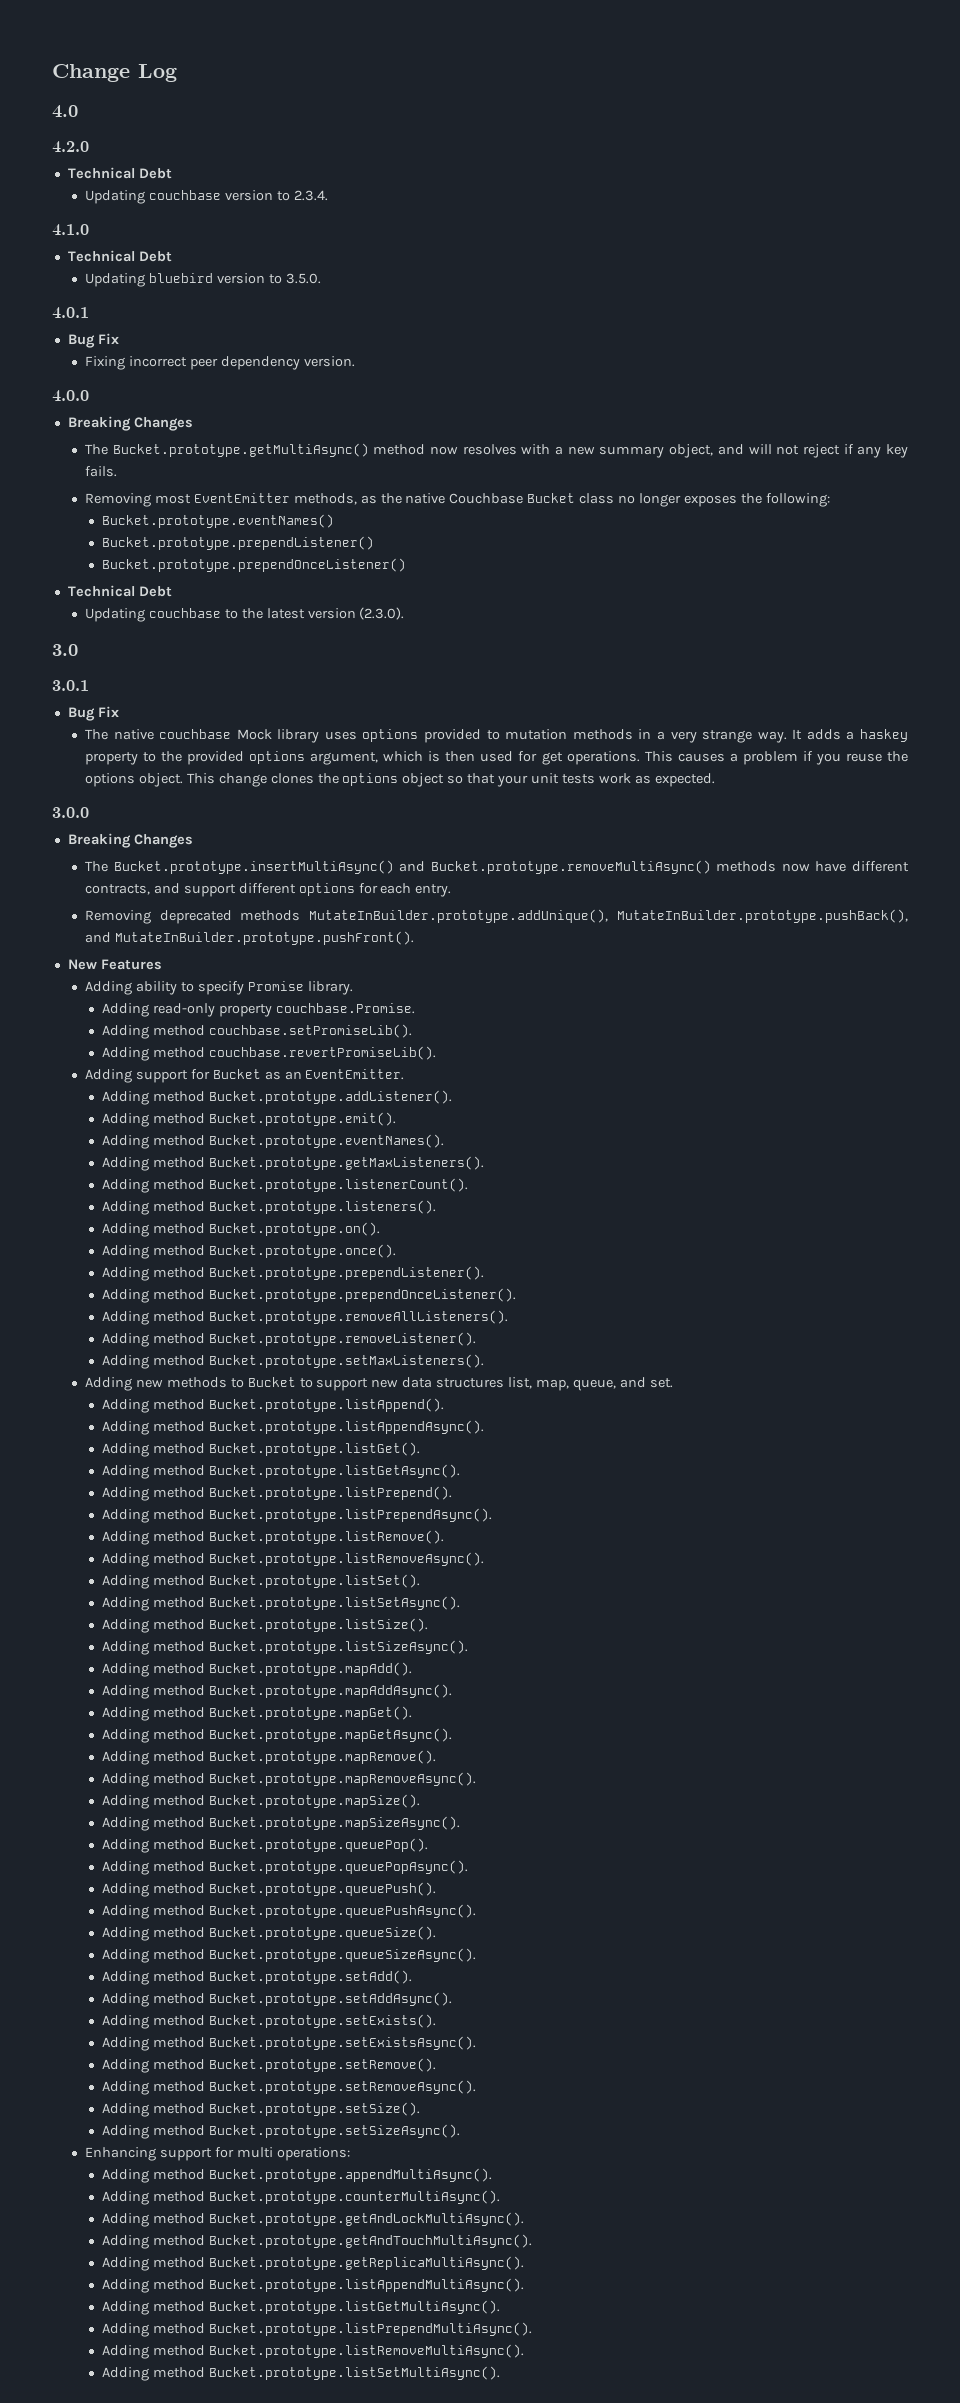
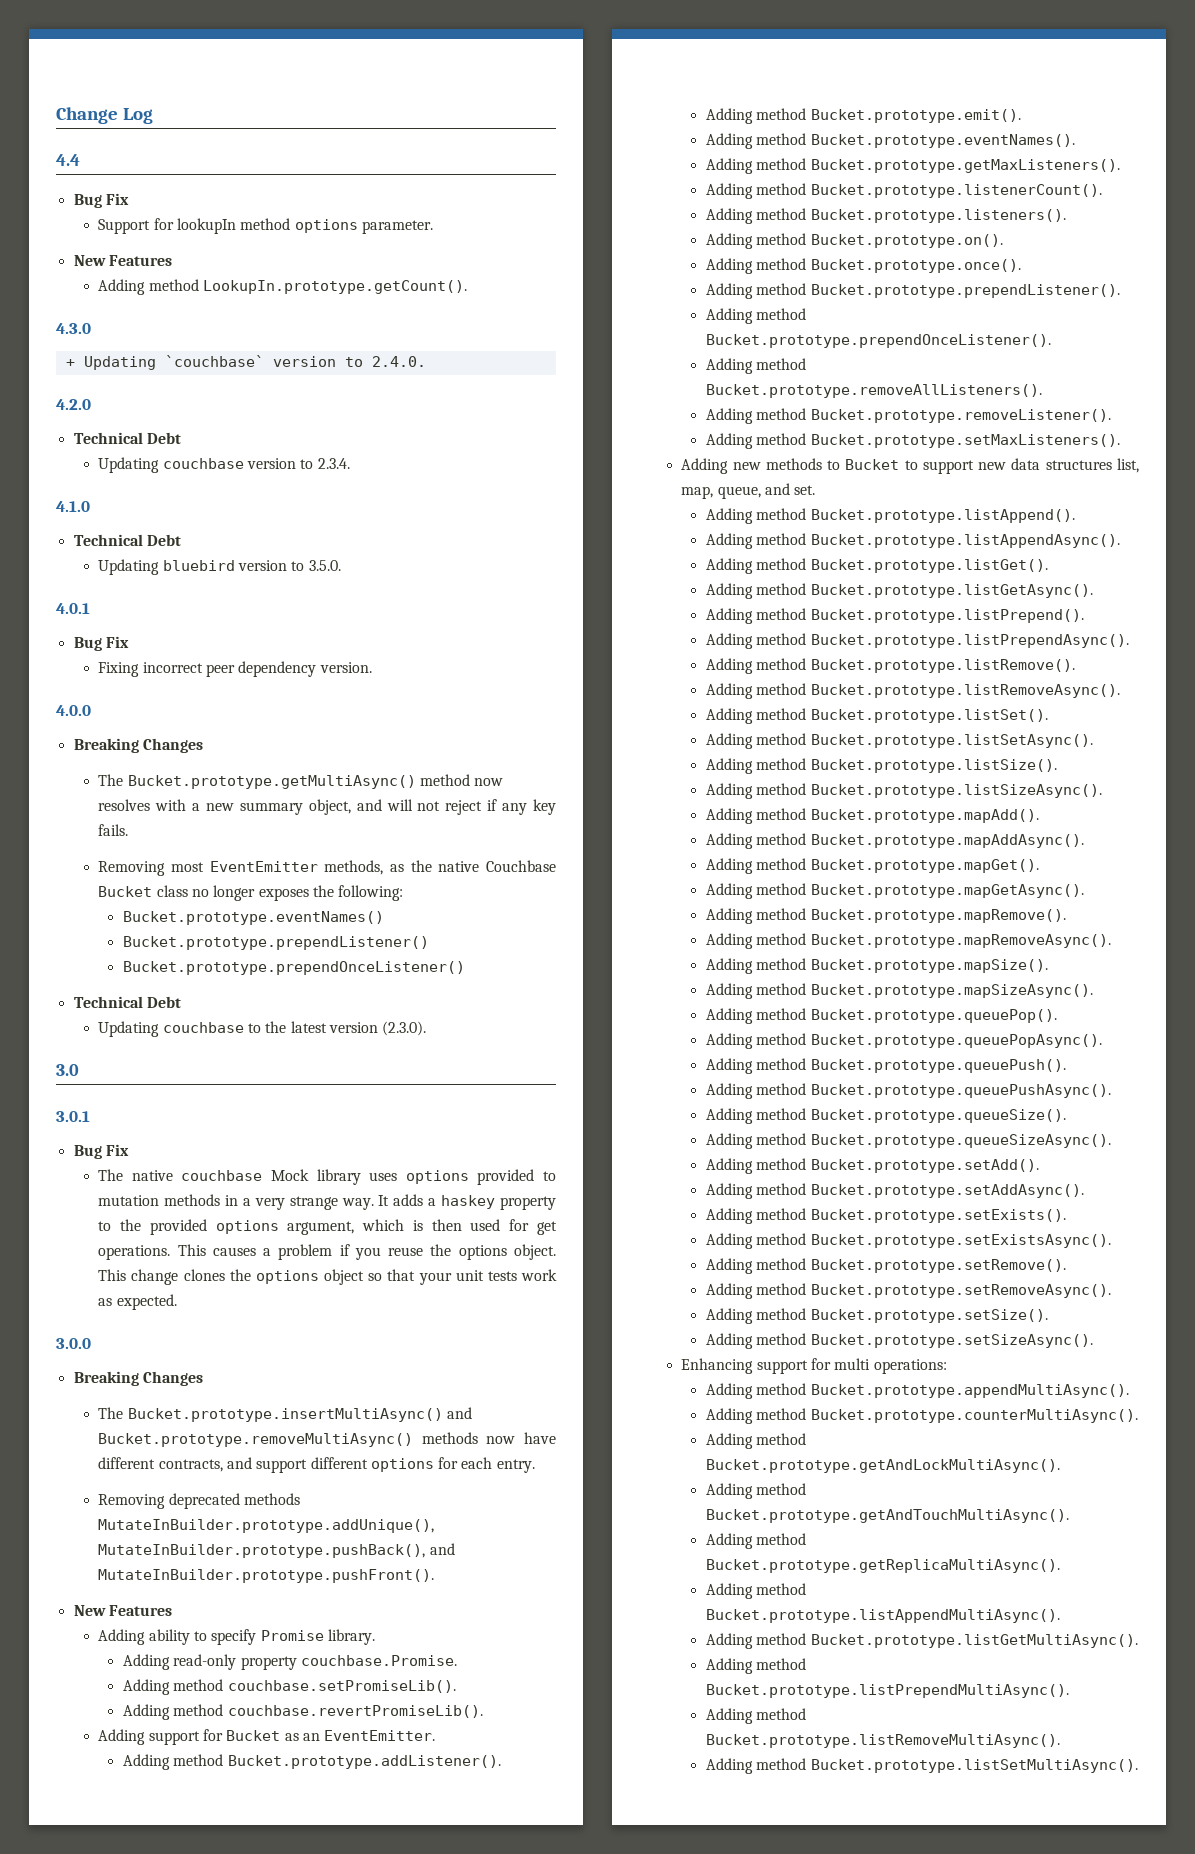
[52,105,78,118] 4.0 -> [56,154,80,166] [73,193,129,208] [98,218,433,234] [73,255,172,266] [98,279,467,295] [56,323,91,334] [65,355,426,370] 4.4 // Bug Fix // Support for lookupIn method options parameter. // New Features // Adding method LookupIn.prototype.getCount(). // 4.3.0 // + Updating `couchbase` version to 2.4.0.

